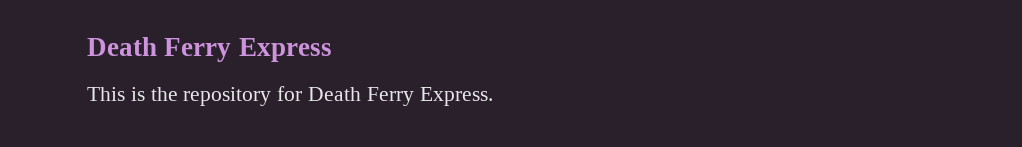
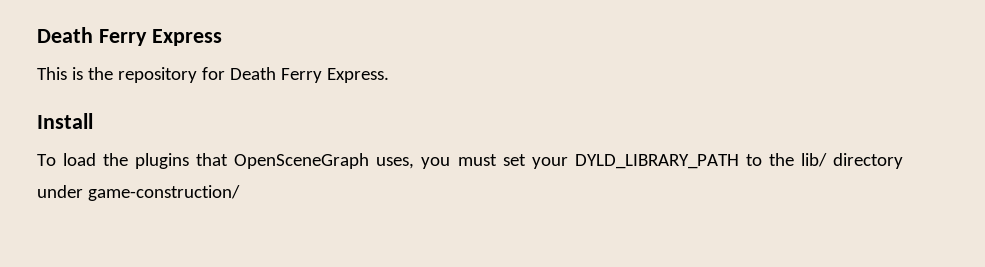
(493, 96) none -> [37,113,93,129] [37,153,904,169] [37,185,240,201] // Install // To load the plugins that OpenSceneGraph uses, you must set your DYLD_LIBRARY_PATH to the lib/ directory under game-construction/

